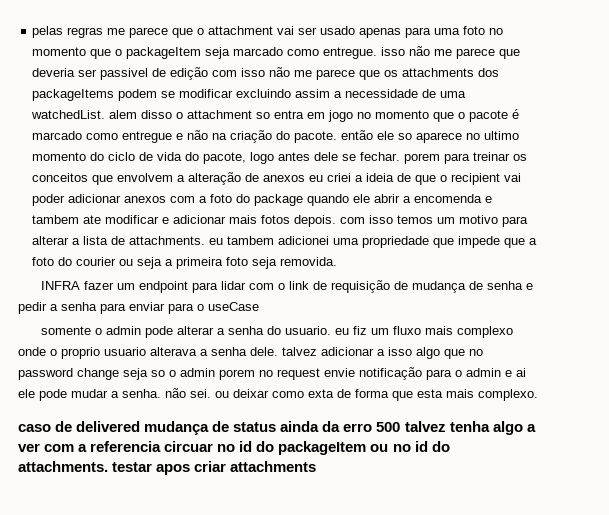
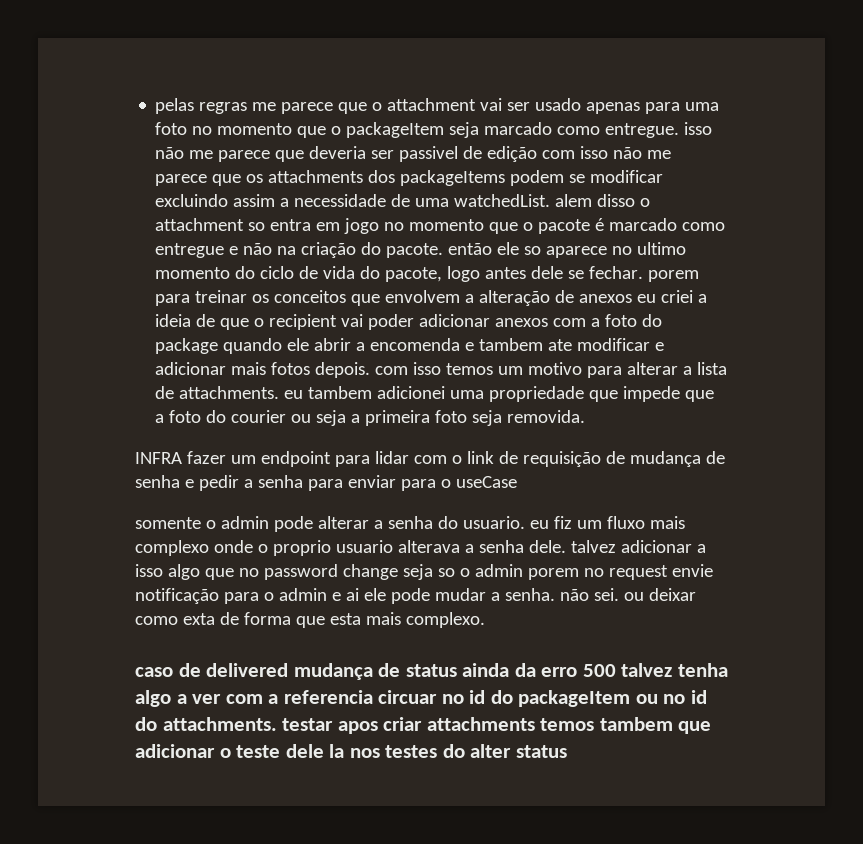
(317, 466) none -> [540,717,712,734] [135,744,567,758] temos tambem que adicionar o teste dele la nos testes do alter status

